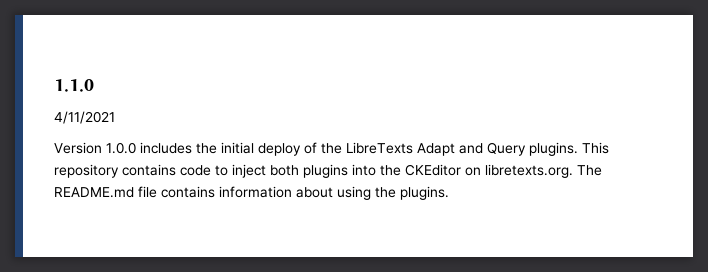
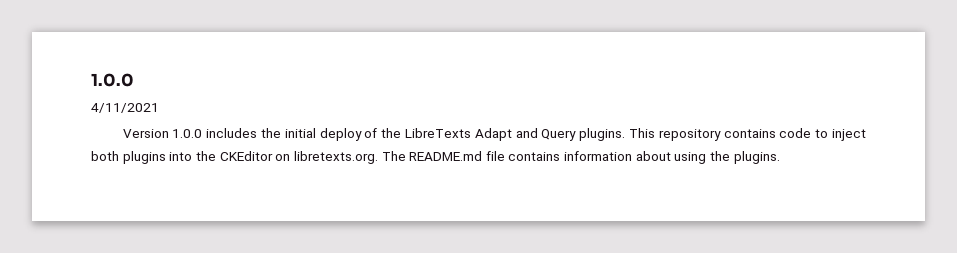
[54,79,94,92] 1.1.0 -> [91,73,134,87] 1.0.0

